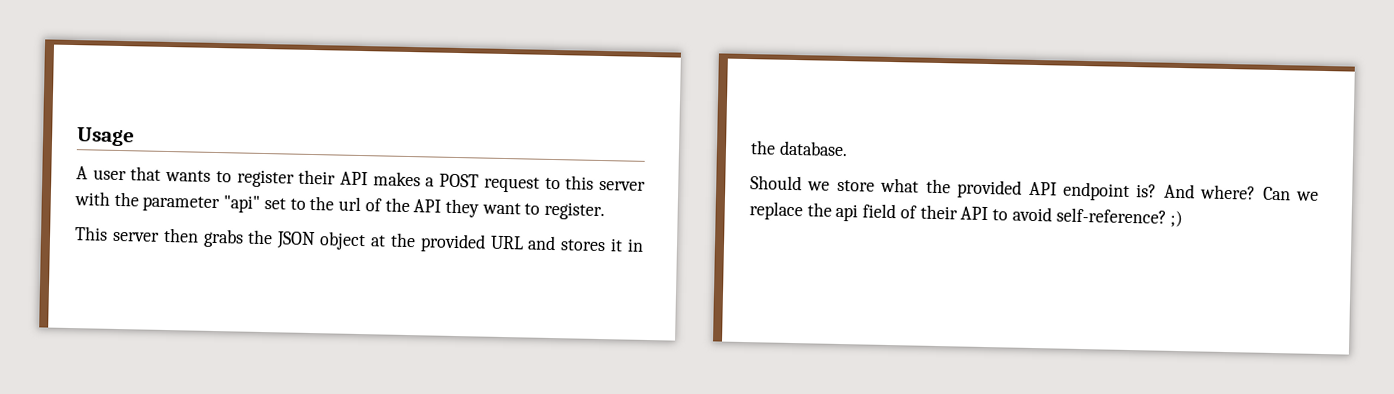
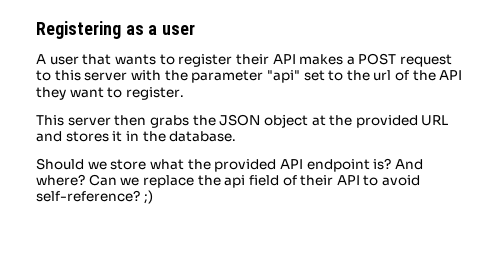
[76,127,135,147] Usage -> [36,21,196,39] Registering as a user

